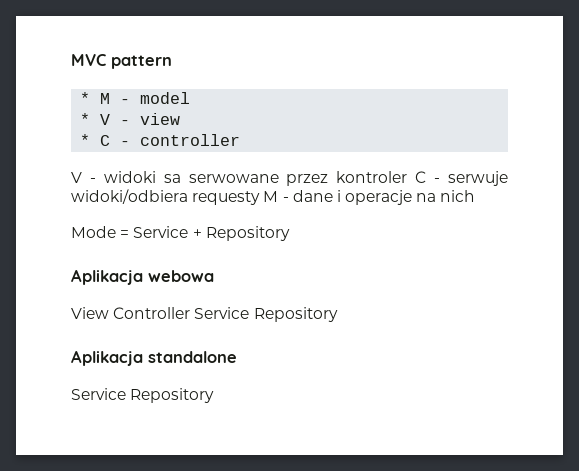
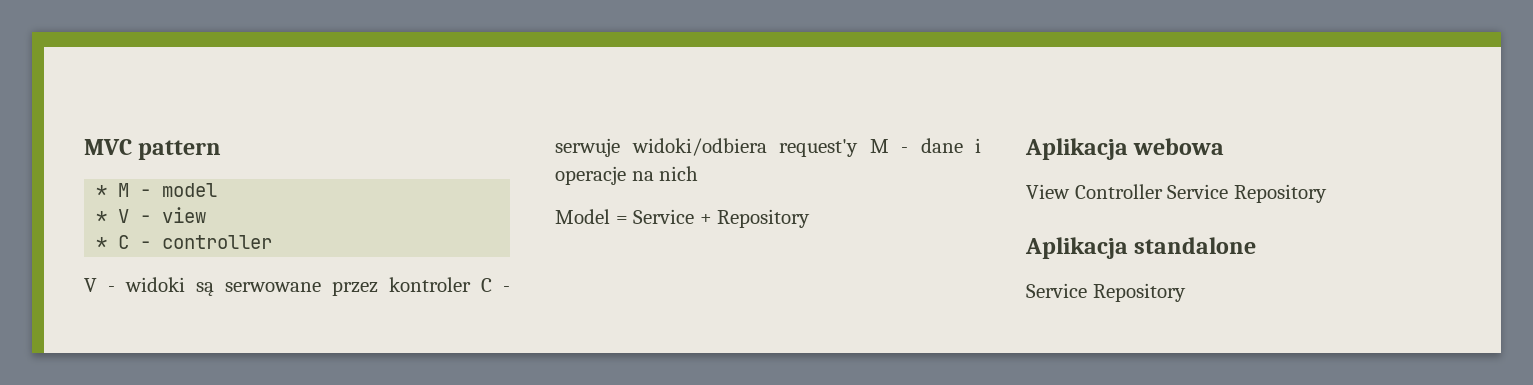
[163,174,181,183] sa -> [196,282,214,296] są
[192,191,261,205] requesty -> [779,139,858,157] request'y
[71,226,116,238] Mode -> [555,209,610,224] Model

